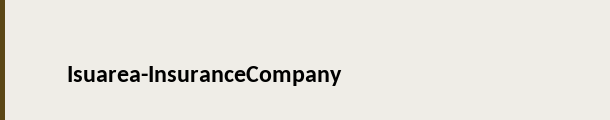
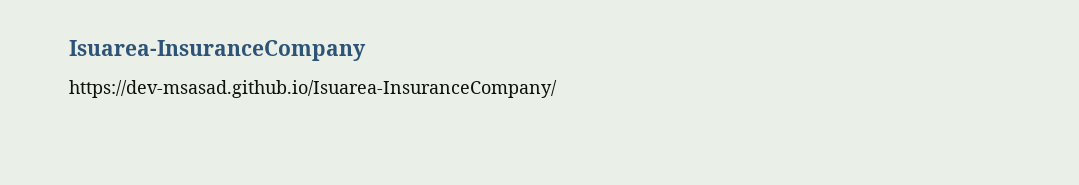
(342, 76) none -> [69,80,557,98] // https://dev-msasad.github.io/Isuarea-InsuranceCompany/

